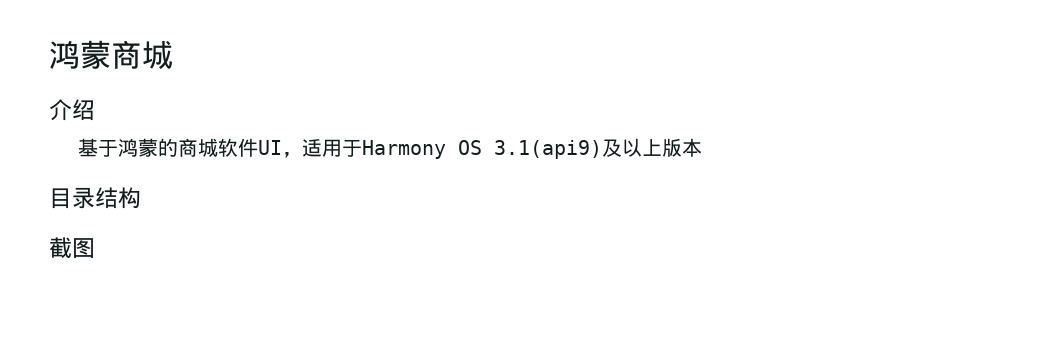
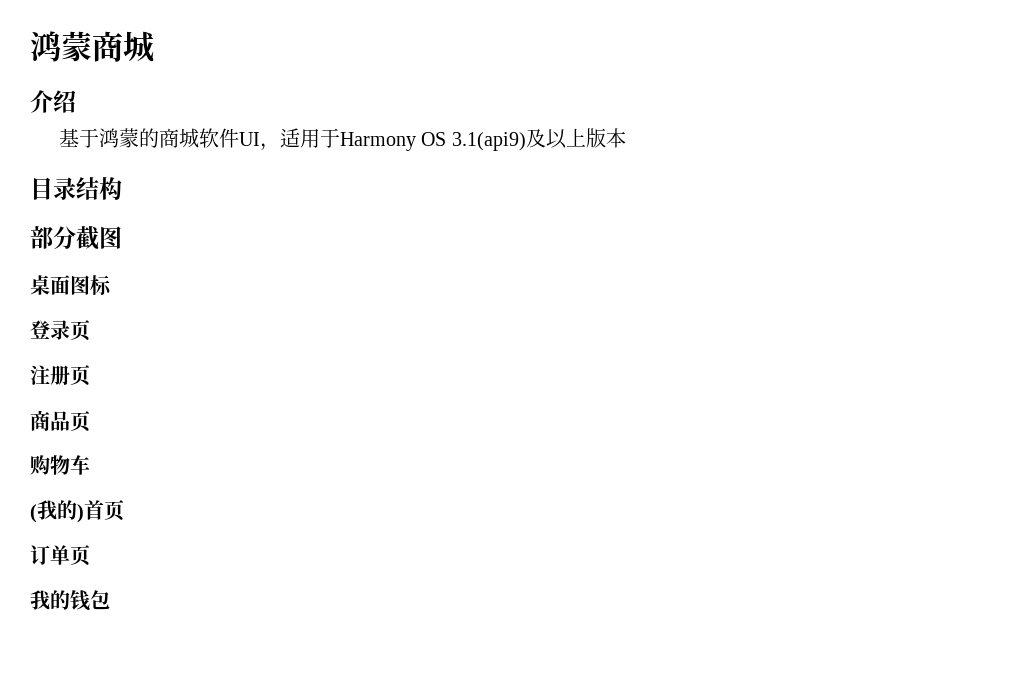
(141, 198) none -> [30,226,76,250] 部分
(95, 248) none -> [30,275,112,296] [30,320,90,341] [30,365,90,386] [30,410,90,432] [30,455,90,475] [30,500,124,523] [30,545,90,566] [30,590,110,611] // 桌面图标 // 登录页 // 注册页 // 商品页 // 购物车 // (我的)首页 // 订单页 // 我的钱包

